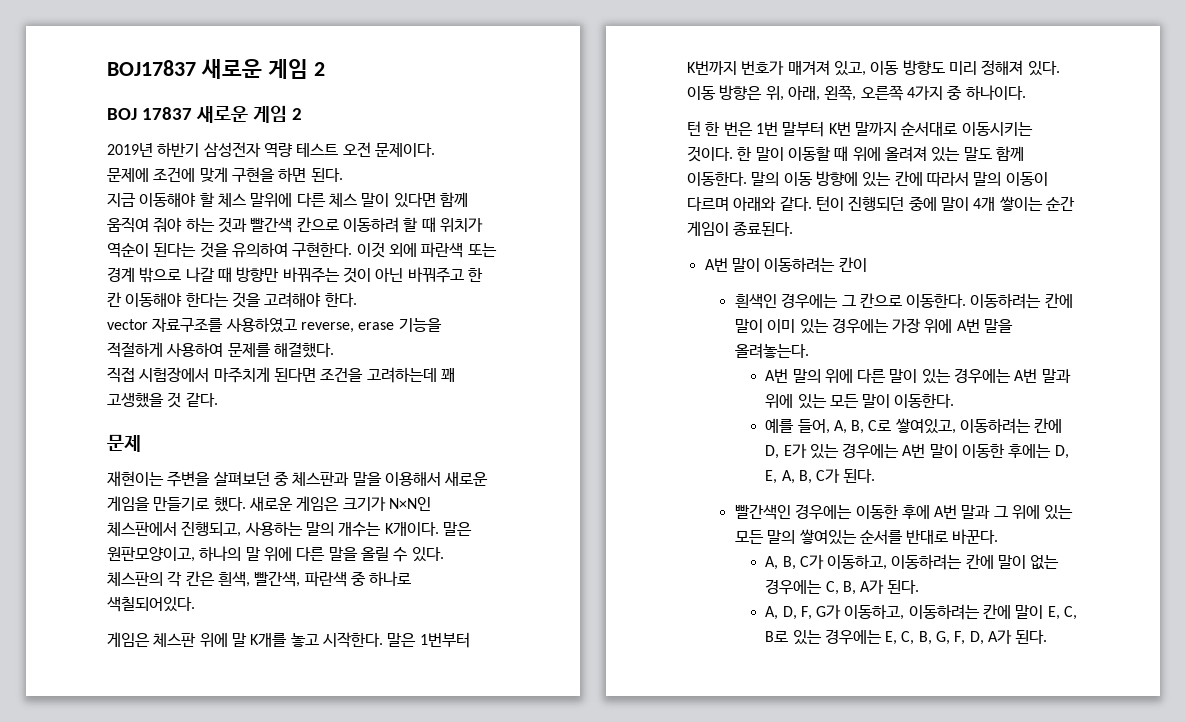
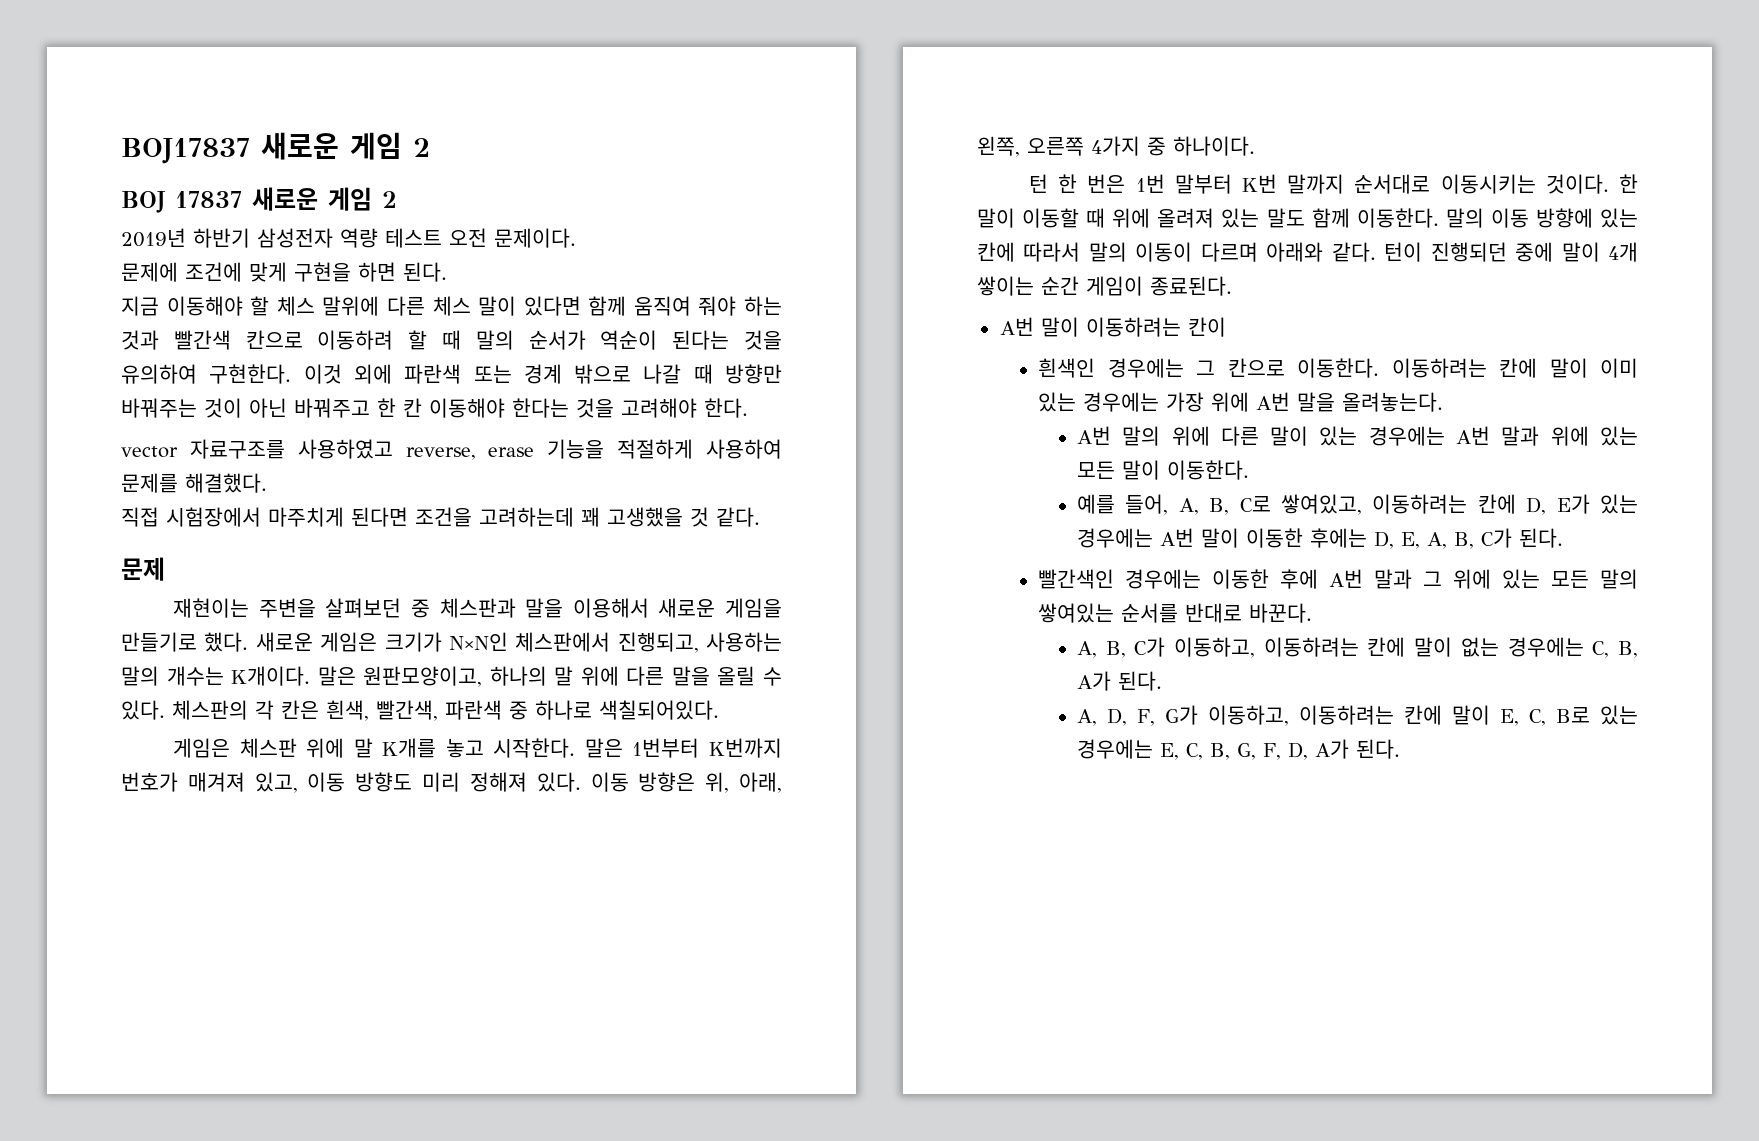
[439,218,483,232] 위치가 -> [475,330,586,350] 말의 순서가

